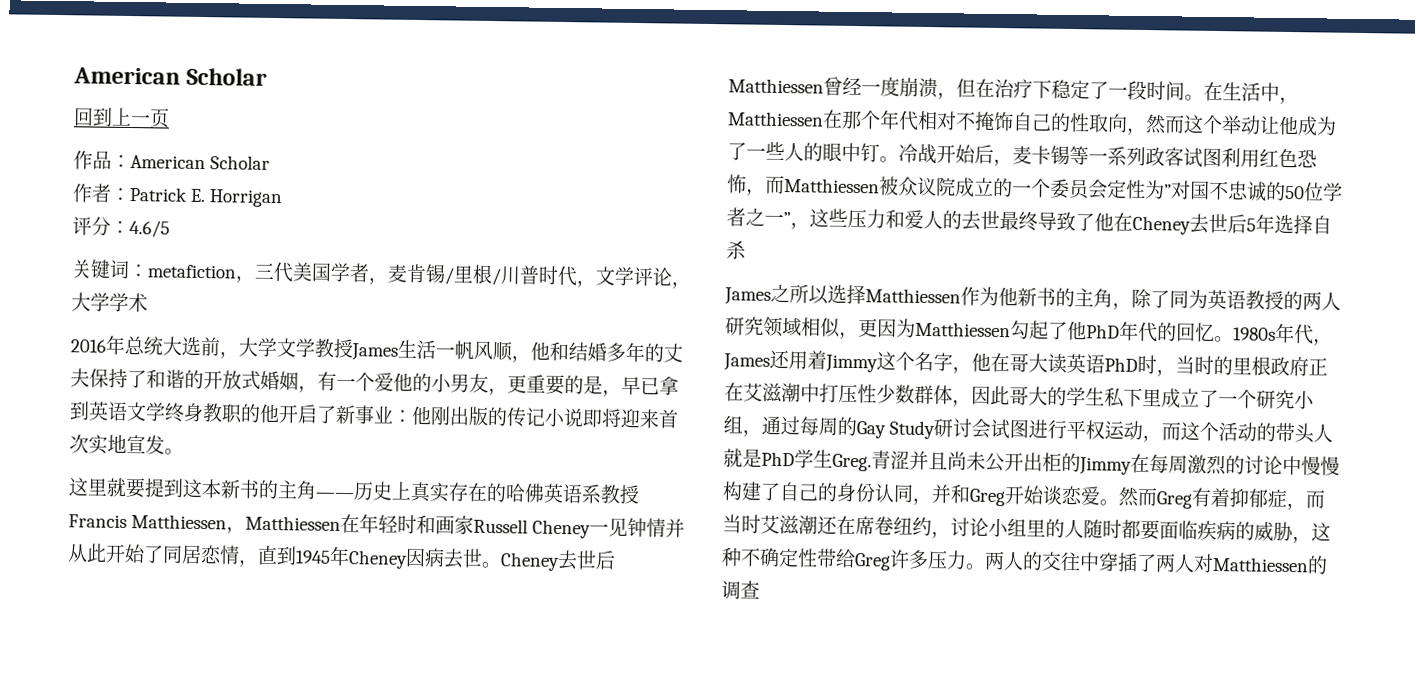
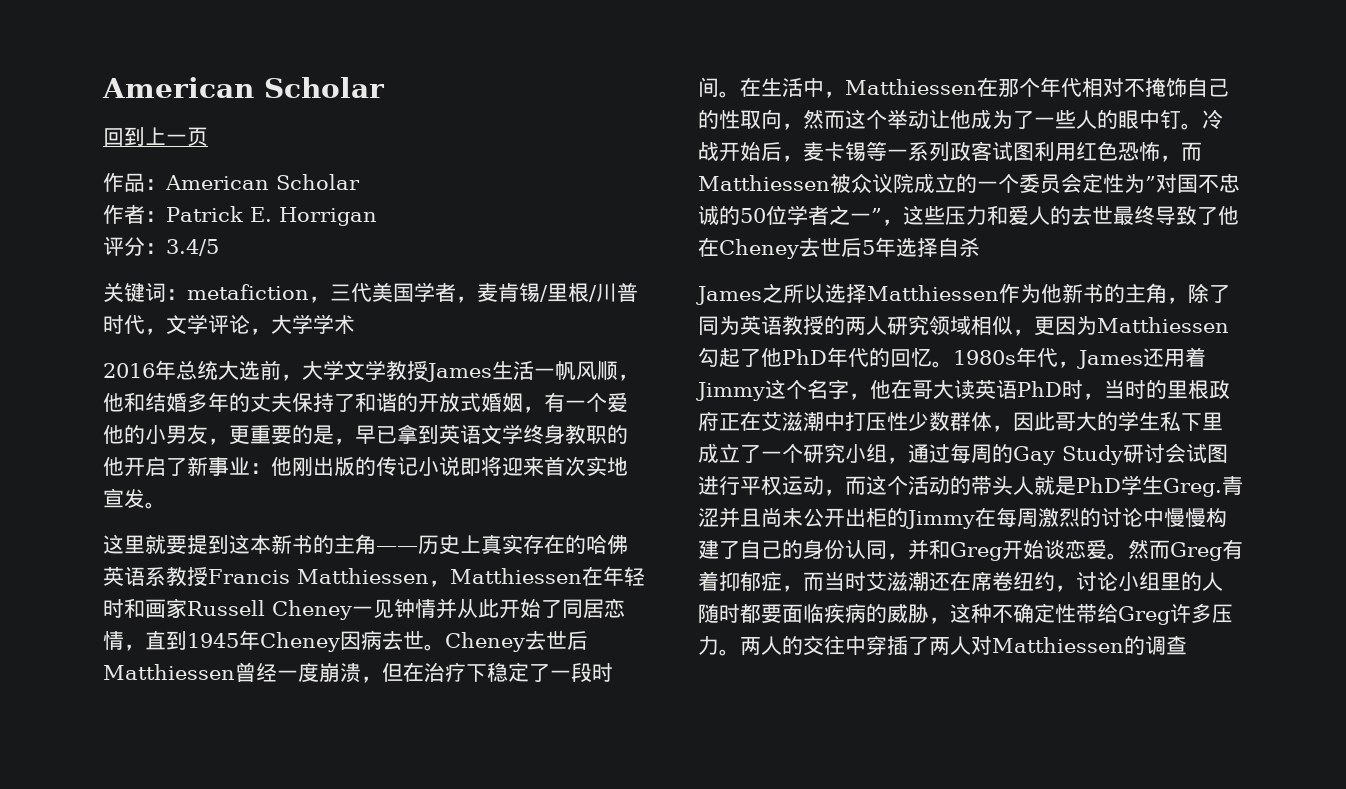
[129,220,170,238] 4.6/5 -> [166,239,219,256] 3.4/5

